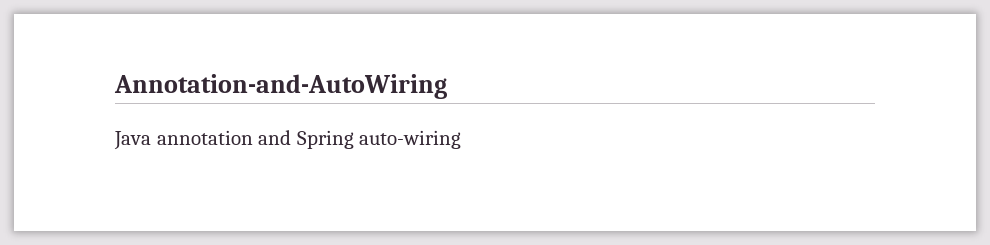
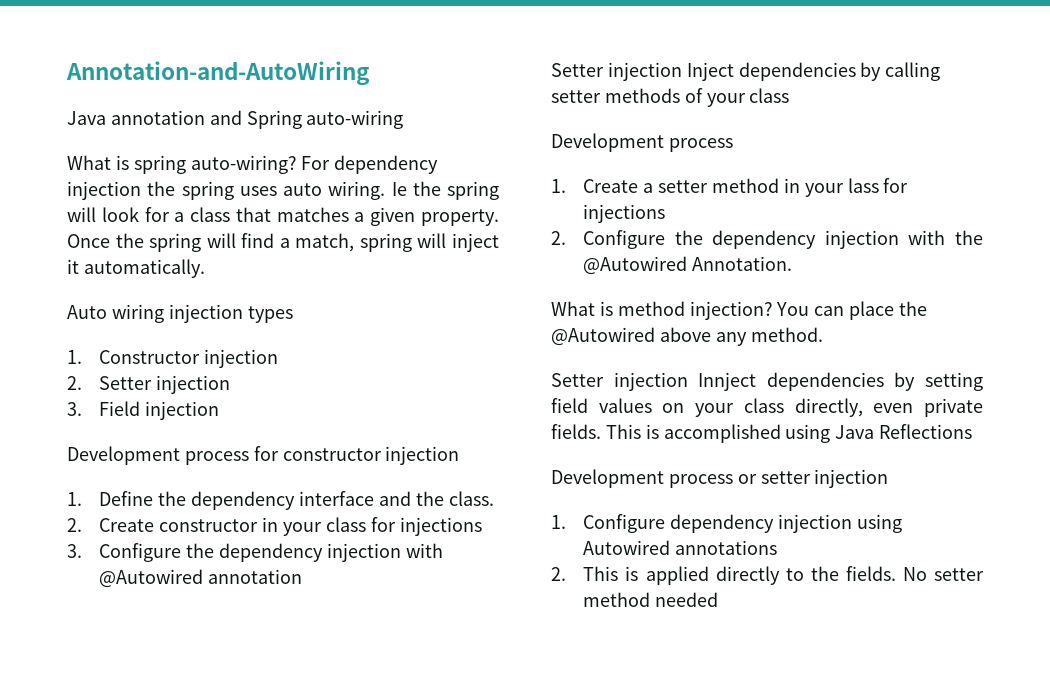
(462, 139) none -> [67,155,439,174] [67,181,499,200] [67,207,499,226] [67,233,499,252] [67,259,205,278] [67,304,293,323] [67,349,279,368] [67,375,231,394] [67,401,220,420] [67,446,460,465] [67,491,494,510] [67,517,482,536] [67,543,443,562] [99,569,303,588] [551,62,941,81] [551,88,790,107] [551,133,733,152] [551,178,909,197] [583,204,666,223] [551,230,984,249] [583,256,793,275] [551,301,928,320] [551,327,823,346] [551,372,983,391] [551,398,983,417] [551,424,973,443] [551,469,889,488] [551,514,902,533] [583,540,778,555] [551,566,984,585] [583,592,719,607] // What is spring auto-wiring? For dependency injection the spring uses auto wiring. Ie the spring will look for a class that matches a given property. Once the spring will find a match, spring will inject it automatically. // Auto wiring injection types // 1. Constructor injection // 2. Setter injection // 3. Field injection // Development process for constructor injection // 1. Define the dependency interface and the class. // 2. Create constructor in your class for injections // 3. Configure the dependency injection with @Autowired annotation // Setter injection Inject dependencies by calling setter methods of your class // Development process // 1. Create a setter method in your lass for injections // 2. Configure the dependency injection with the @Autowired Annotation. // What is method injection? You can place the @Autowired above any method. // Setter injection Innject dependencies by setting field values on your class directly, even private fields. This is accomplished using Java Reflections // Development process or setter injection // 1. Configure dependency injection using Autowired annotations // 2. This is applied directly to the fields. No setter method needed

